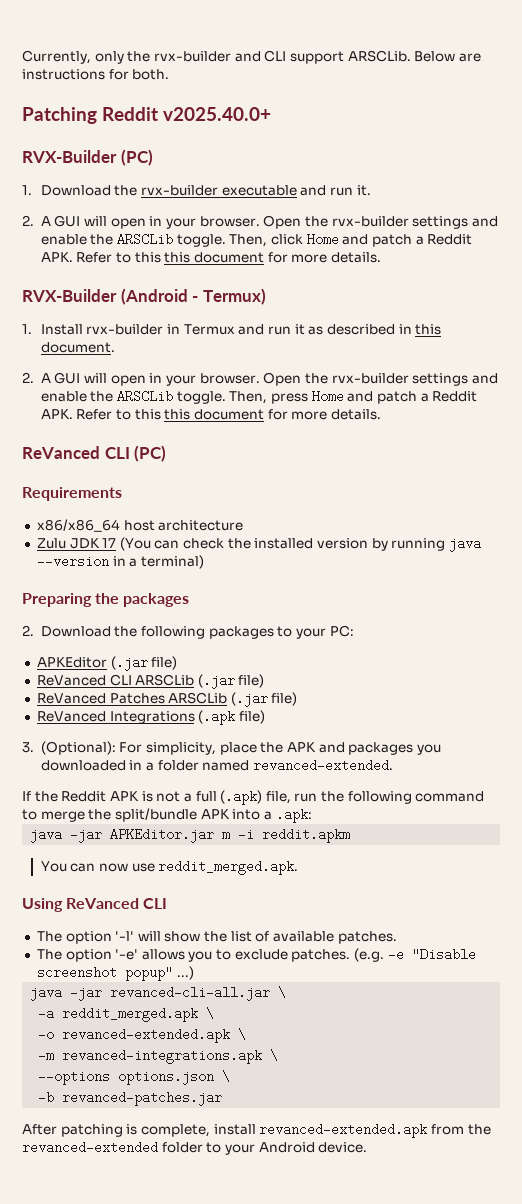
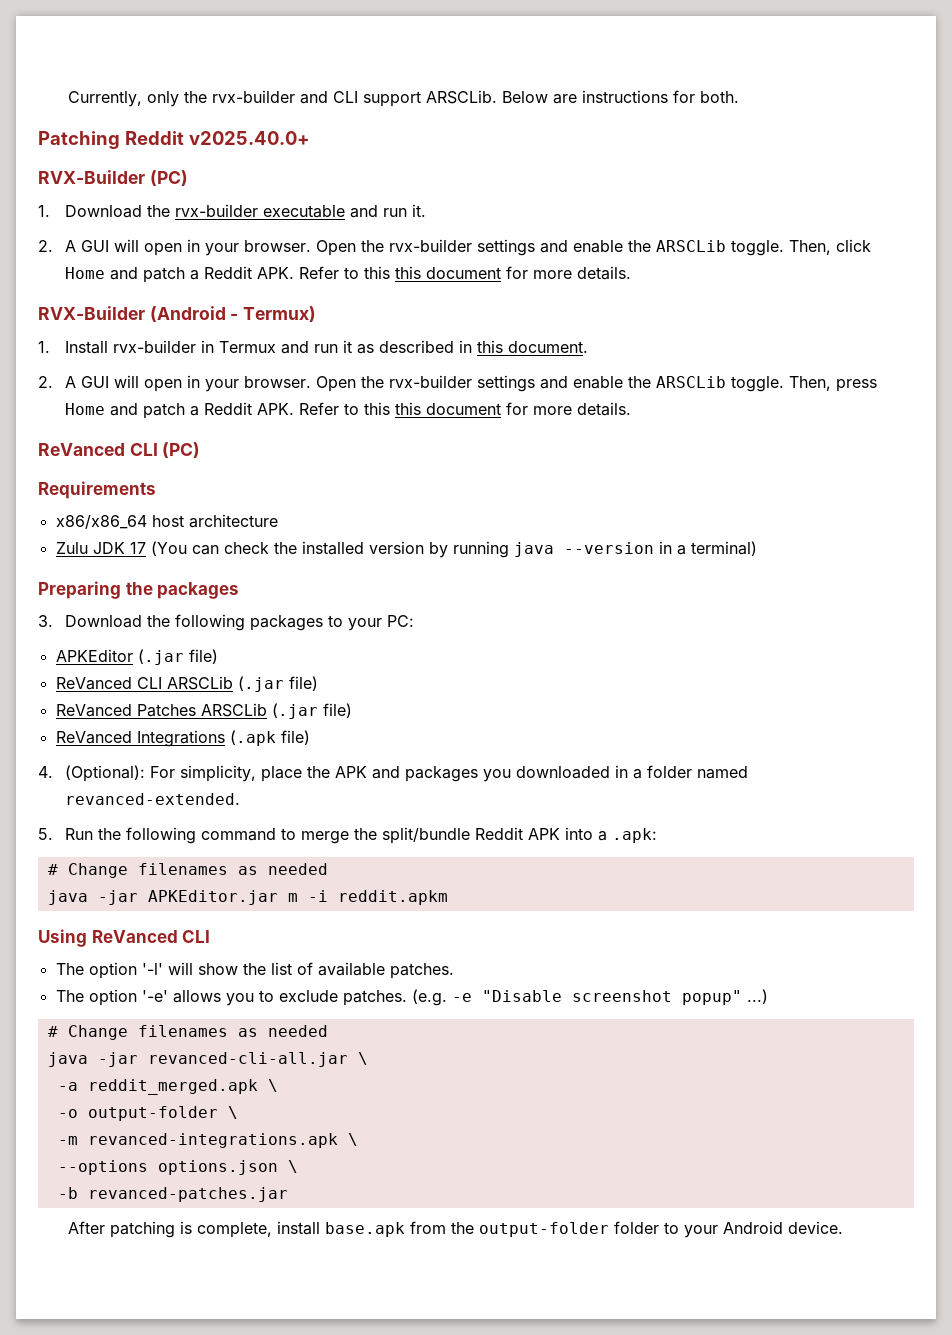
[22,625,34,636] 2. -> [38,615,53,627] 3.
[22,742,34,753] 3. -> [38,766,53,778] 4.
[22,790,318,805] If the Reddit APK is not a full (.apk) file, run -> [38,828,94,840] 5. Run
(197, 815) none -> [475,827,524,840] Reddit
(312, 815) none -> [47,863,328,878] // # Change filenames as needed
[40,860,299,875] // You can now use reddit_merged.apk. -> (448, 897) none
(194, 973) none -> [47,1025,328,1040] // # Change filenames as needed
[62,1028,231,1043] revanced-extended.apk -> [87,1106,218,1121] output-folder
[259,1123,428,1138] revanced-extended.apk -> [324,1222,405,1237] base.apk
[22,1141,158,1154] revanced-extended -> [478,1222,609,1237] output-folder

